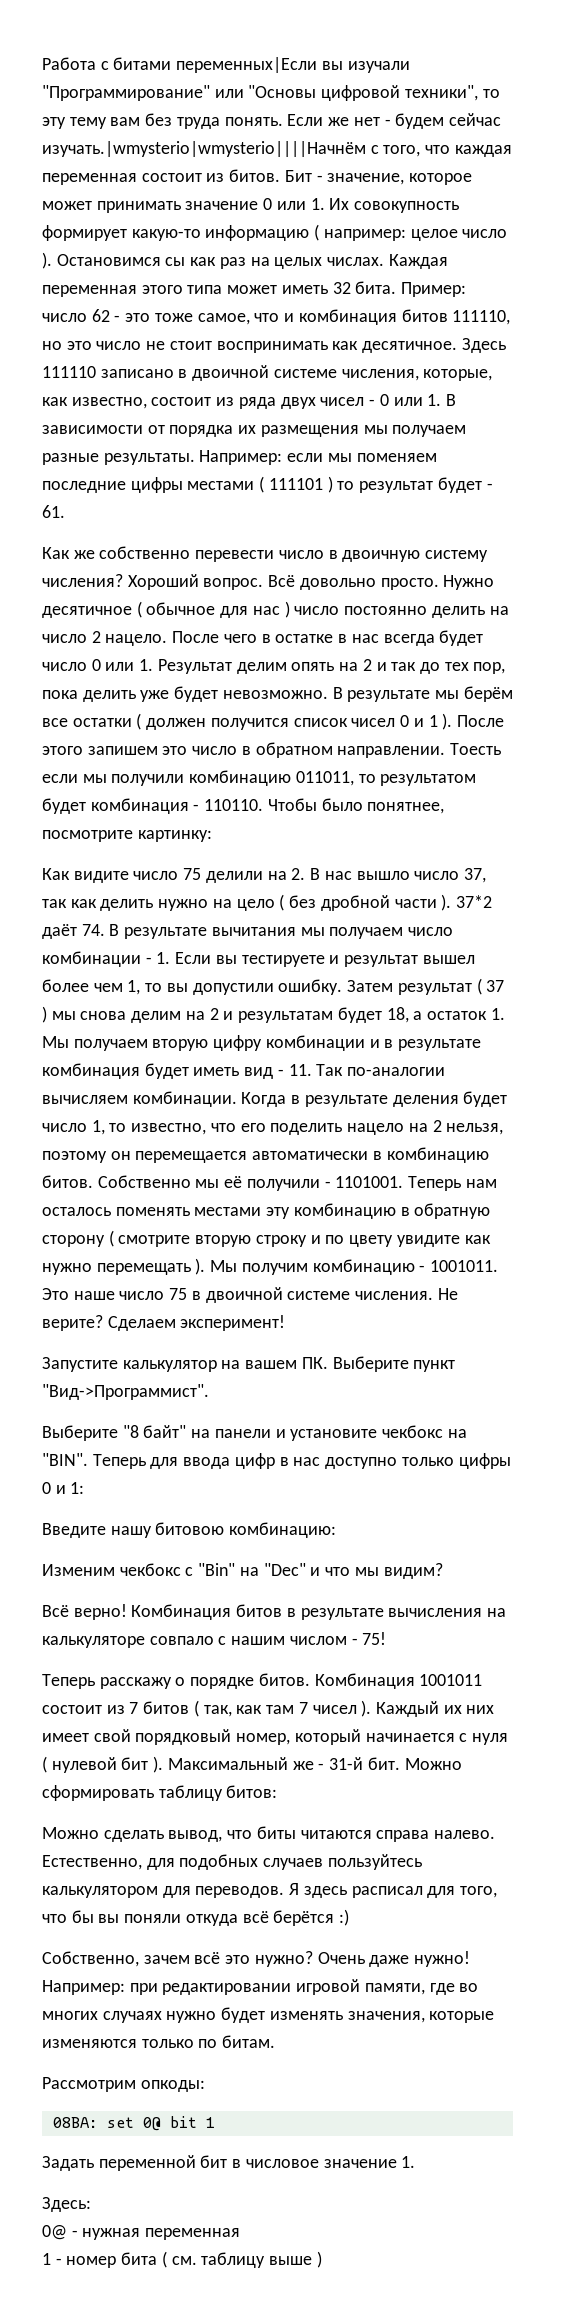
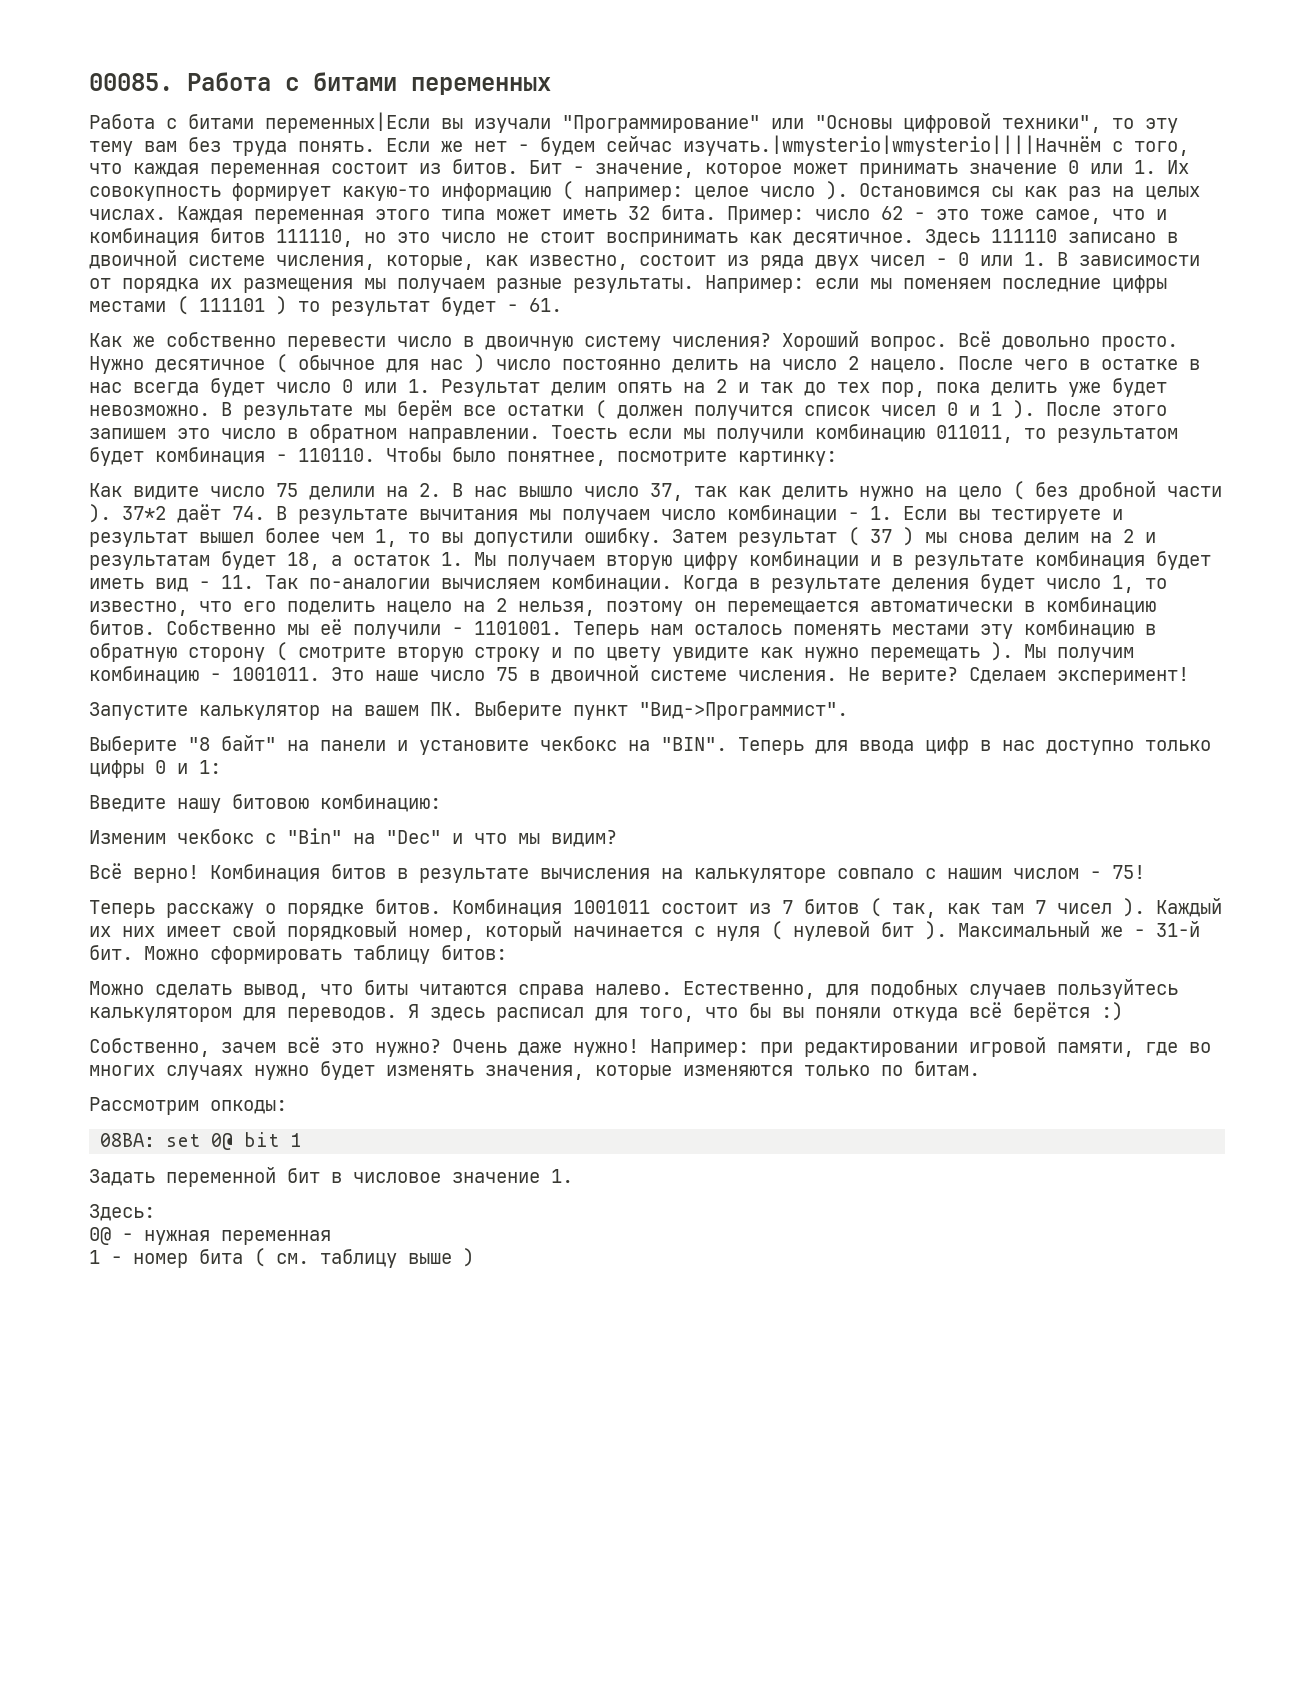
(42, 63) none -> [89,72,551,95] 00085. Работа с битами переменных //

